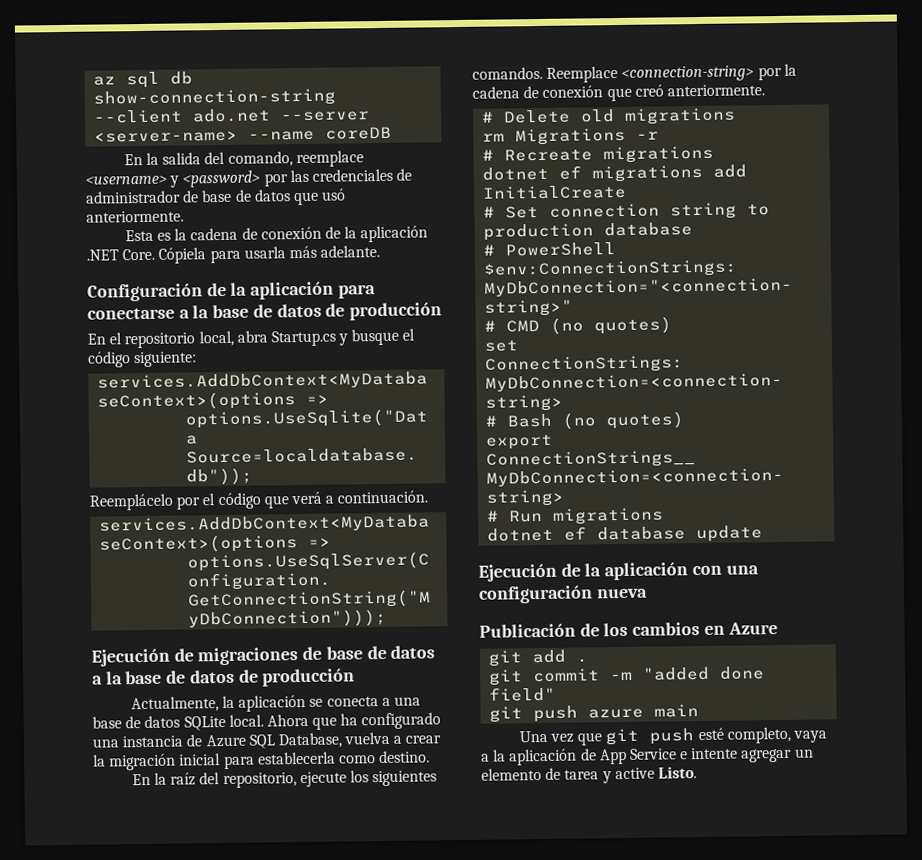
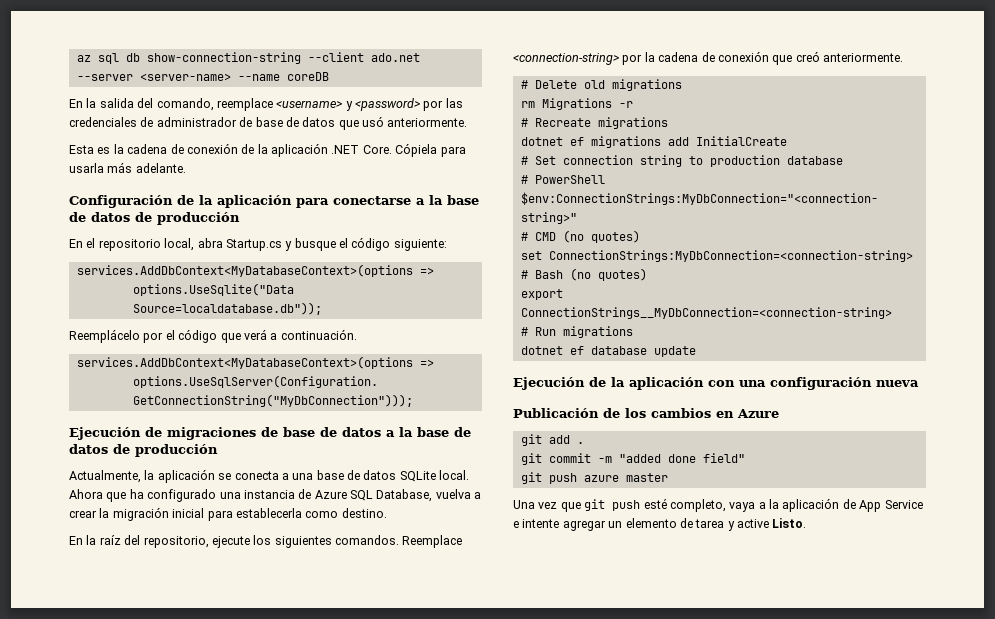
[654,704,700,718] main -> [625,473,668,482] master

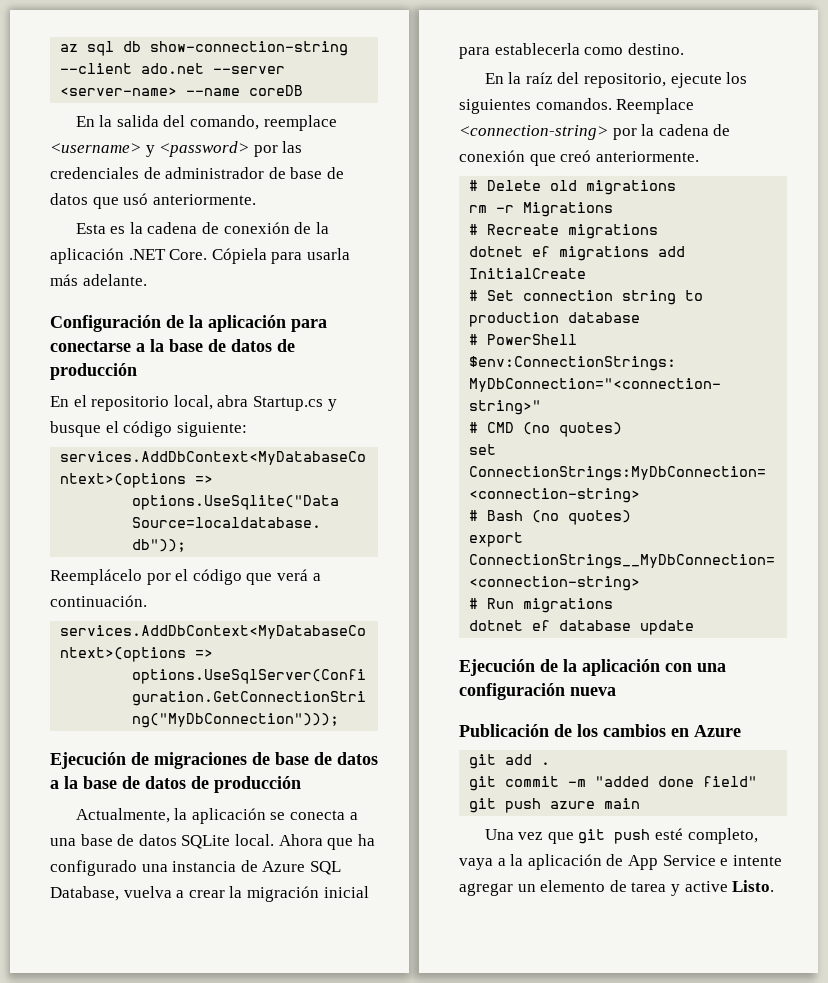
(535, 104) none -> [496,205,515,213] -r
[618,101,633,108] -r -> (614, 209) none
[625,473,668,482] master -> [604,798,641,809] main

